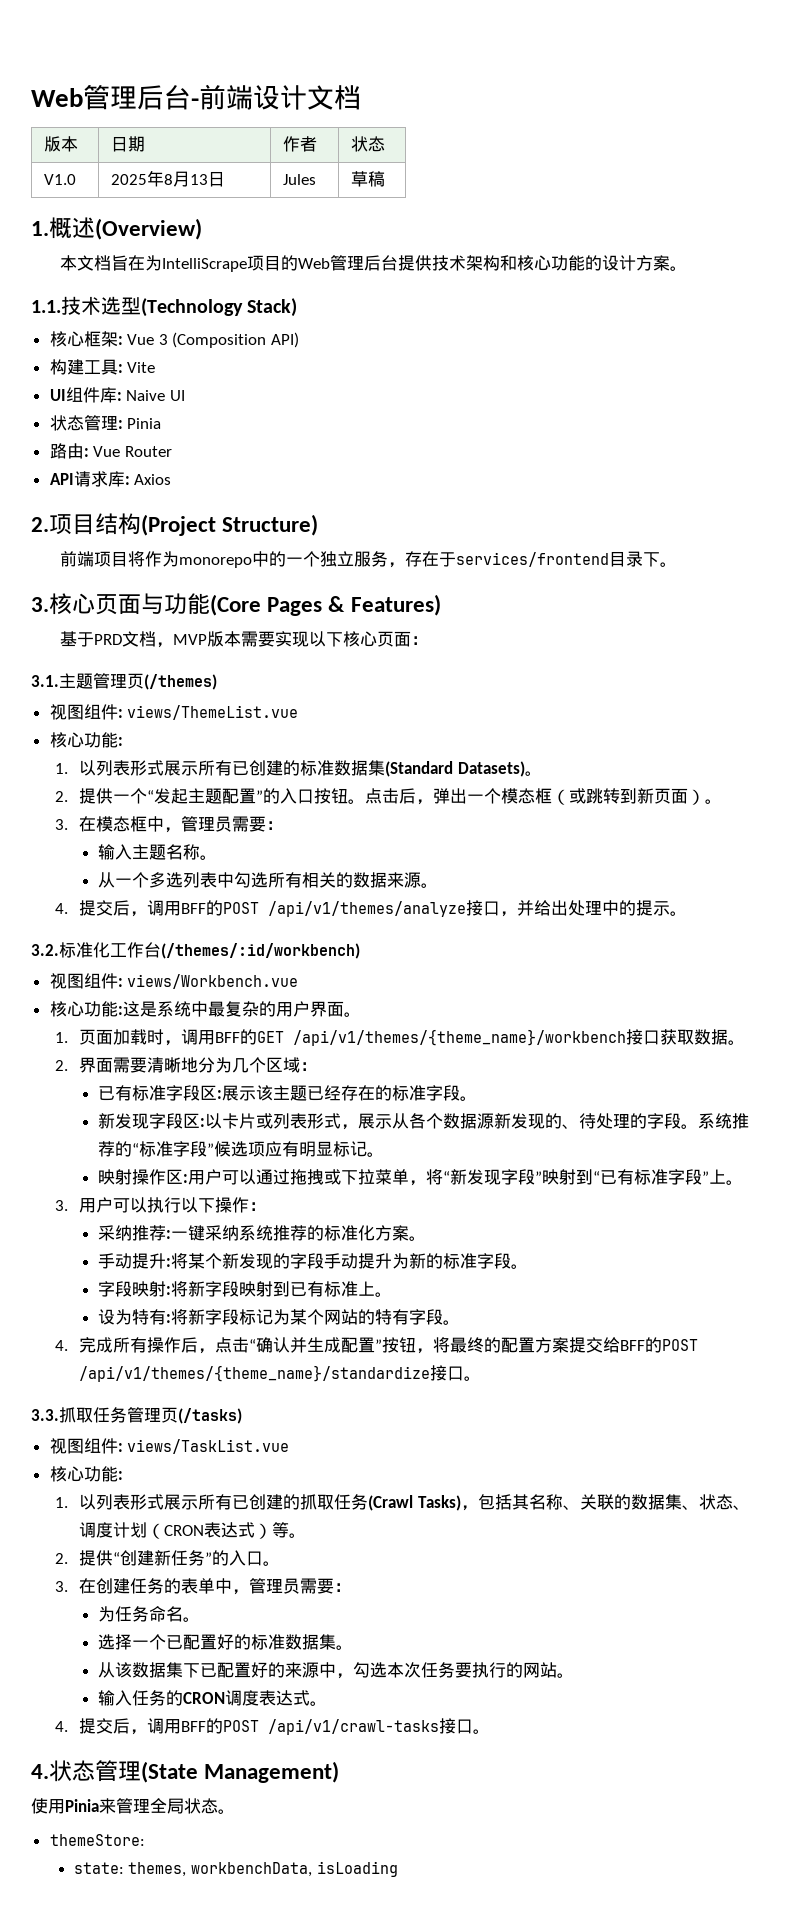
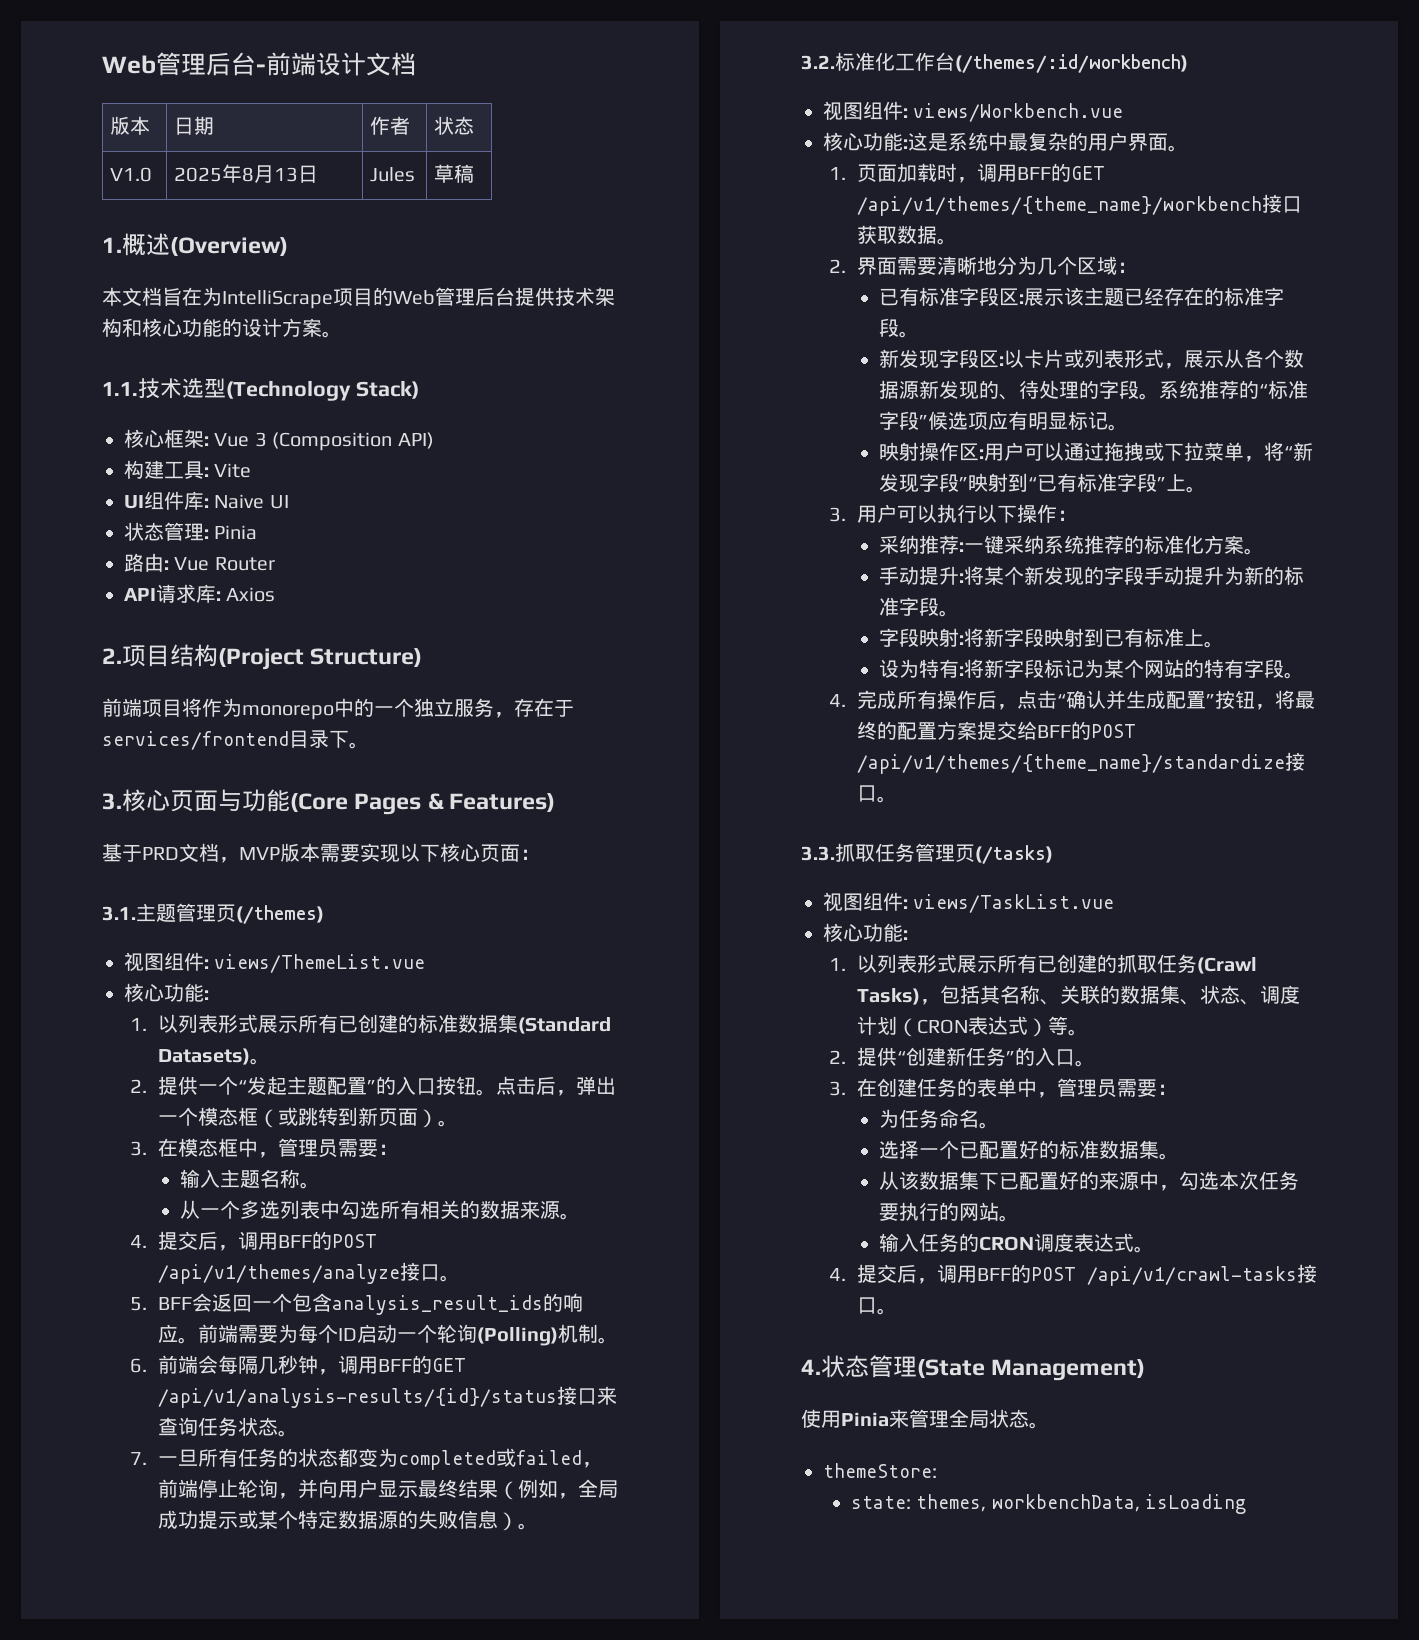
[500,900,671,917] ，并给出处理中的提示 -> [439,1275,460,1282] [129,1293,583,1315] [157,1324,618,1346] [129,1355,466,1375] [157,1386,617,1408] [157,1417,298,1437] [129,1448,602,1470] [157,1479,618,1500] [157,1510,518,1531] 。 // 5. BFF会返回一个包含analysis_result_ids的响应。前端需要为每个ID启动一个轮询(Polling)机制。 // 6.前端会每隔几秒钟，调用BFF的GET /api/v1/analysis-results/{id}/status接口来查询任务状态。 // 7.一旦所有任务的状态都变为completed或failed，前端停止轮询，并向用户显示最终结果（例如，全局成功提示或某个特定数据源的失败信息）

